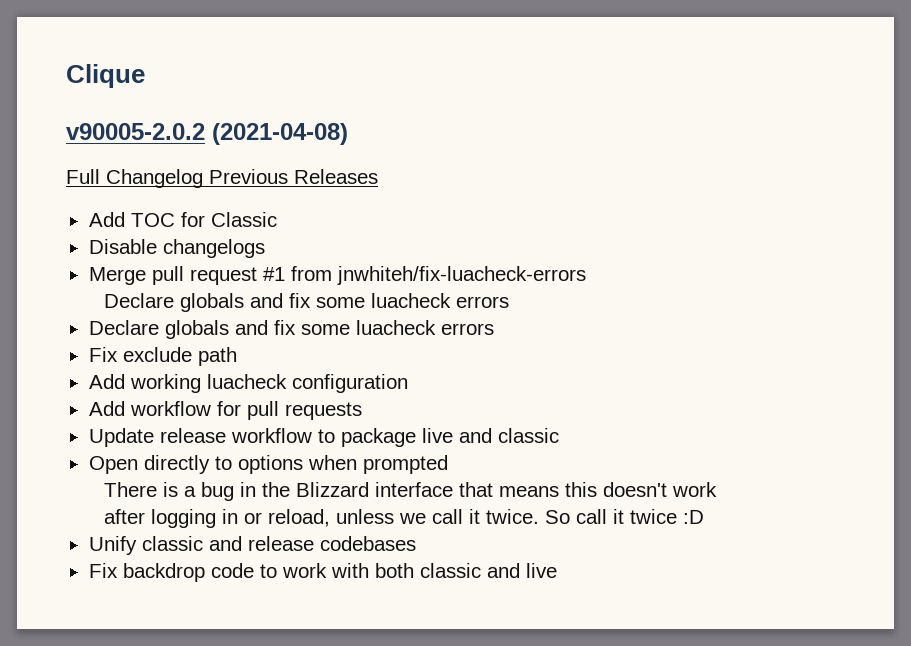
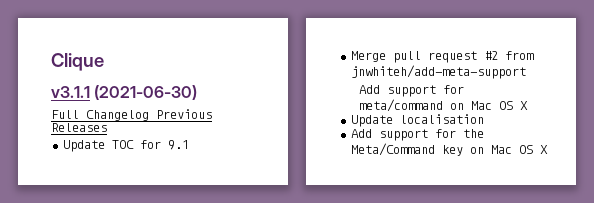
[66,123,348,145] v90005-2.0.2 (2021-04-08) -> [51,85,198,100] v3.1.1 (2021-06-30)
[88,212,125,227] Add -> [62,140,105,152] Update
[210,212,277,227] [88,239,265,258] Classic // Disable changelogs -> [167,140,189,150] 9.1
[262,266,586,285] [104,293,510,312] [88,320,494,339] [88,347,237,366] [88,374,408,393] [88,401,362,420] [88,428,559,447] [88,455,448,474] [104,482,718,501] [104,509,705,528] [88,536,416,555] [88,563,557,582] #1 from jnwhiteh/fix-luacheck-errors // Declare globals and fix some luacheck errors // Declare globals and fix some luacheck errors // Fix exclude path // Add working luacheck configuration // Add workflow for pull requests // Update release workflow to package live and classic // Open directly to options when prompted // There is a bug in the Blizzard interface that means this doesn't work // after logging in or reload, unless we call it twice. So call it twice :D // Unify classic and release codebases // Fix backdrop code to work with both classic and live -> [483,51,534,60] [350,65,526,79] [359,85,465,97] [359,99,529,112] [350,114,484,127] [350,129,484,141] [350,143,548,156] #2 from jnwhiteh/add-meta-support // Add support for meta/command on Mac OS X // Update localisation // Add support for the Meta/Command key on Mac OS X

